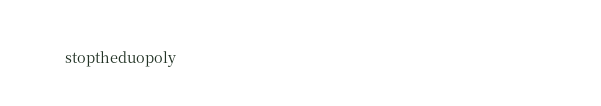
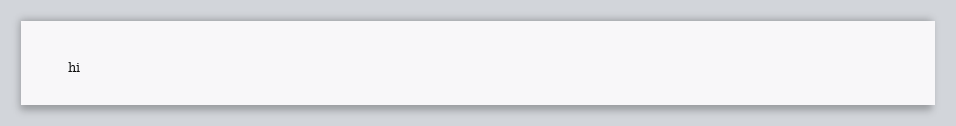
[65,51,176,67] stoptheduopoly -> [68,62,80,72] hi

